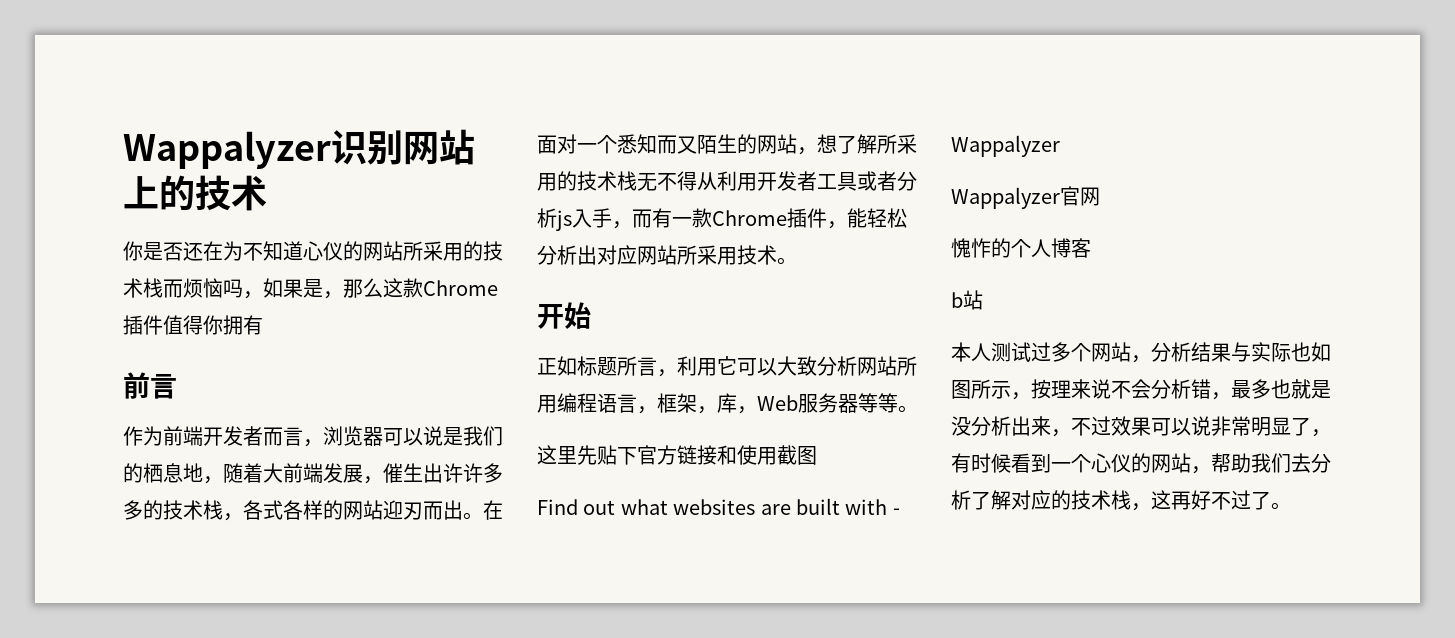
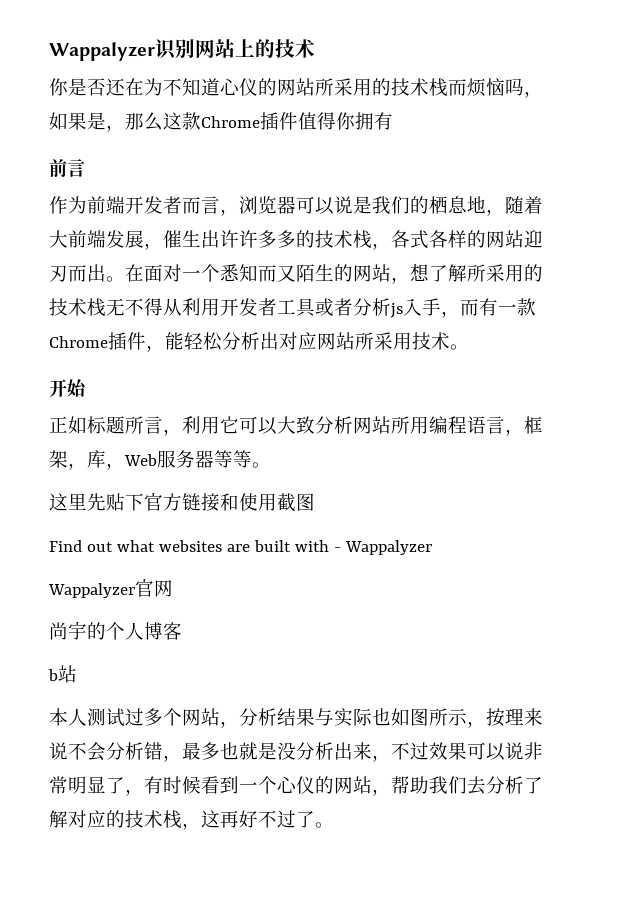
[951,238,991,258] 愧怍 -> [49,621,87,640] 尚宇

